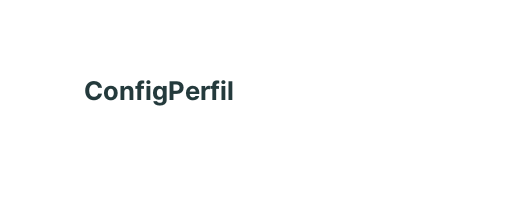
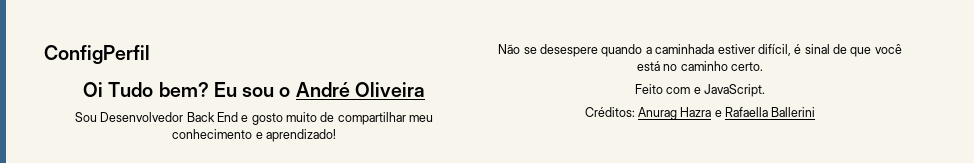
(234, 93) none -> [83,82,425,97] [74,112,434,125] [172,129,336,142] [498,44,902,57] [636,61,764,71] [634,84,766,97] [584,107,816,120] // Oi Tudo bem? Eu sou o André Oliveira // Sou Desenvolvedor Back End e gosto muito de compartilhar meu conhecimento e aprendizado! // Não se desespere quando a caminhada estiver difícil, é sinal de que você está no caminho certo. // Feito com e JavaScript. // Créditos: Anurag Hazra e Rafaella Ballerini

